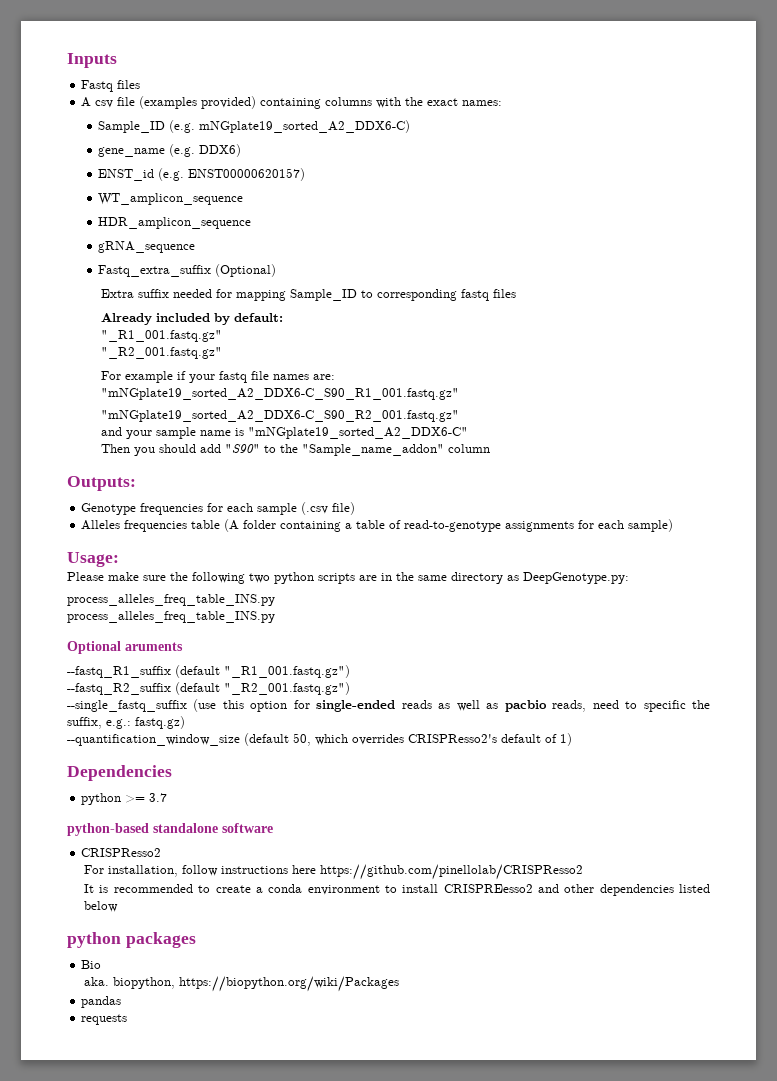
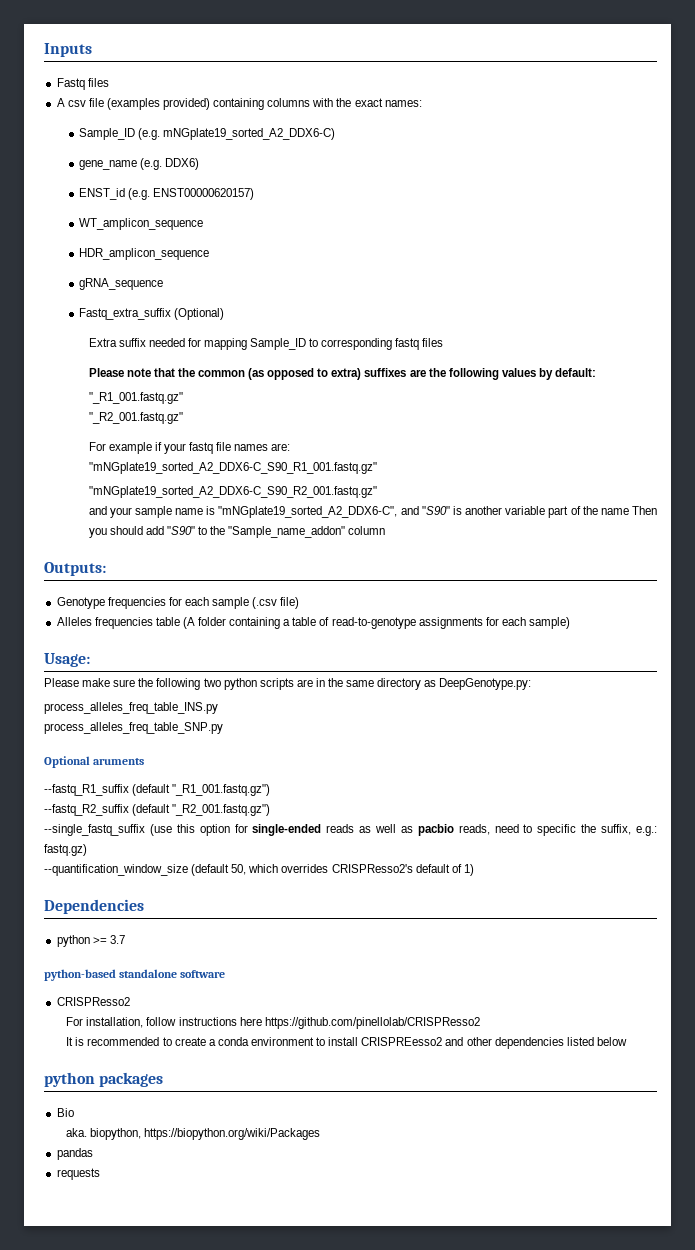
[101,313,211,325] Already included -> [88,368,536,380] Please note that the common (as opposed to extra) suffixes are the following values
[248,427,469,439] "mNGplate19_sorted_A2_DDX6-C" // -> [218,506,629,518] "mNGplate19_sorted_A2_DDX6-C", and "S90" is another variable part of the name
[67,611,275,623] process_alleles_freq_table_INS.py -> [44,722,223,734] process_alleles_freq_table_SNP.py

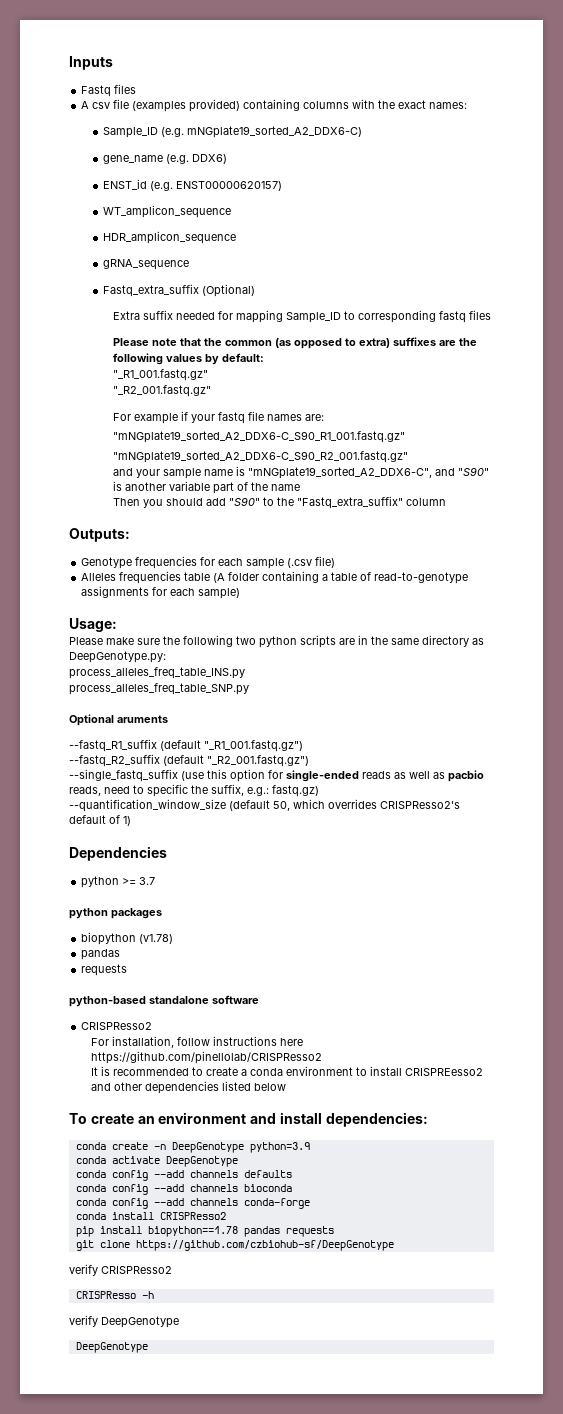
(629, 511) none -> (300, 487) //
[228,526,346,538] "Sample_name_addon" -> [296,496,403,509] "Fastq_extra_suffix"
(125, 939) none -> [69,908,162,919] [81,932,174,945] [81,949,121,960] [81,964,128,976] // python packages // biopython (v1.78) // pandas // requests
[44,1072,164,1087] [56,1108,74,1117] [66,1128,321,1140] [56,1148,93,1160] [56,1168,100,1180] python packages // Bio // aka. biopython, https://biopython.org/wiki/Packages // pandas // requests -> [69,1112,428,1127] [75,1142,310,1153] [75,1156,238,1167] [75,1170,292,1181] [75,1184,292,1195] [75,1198,310,1209] [75,1212,226,1220] [75,1226,334,1237] [75,1240,394,1251] [69,1264,172,1276] [75,1291,154,1299] [69,1315,179,1328] [75,1342,148,1353] To create an environment and install dependencies: // conda create -n DeepGenotype python=3.9 // conda activate DeepGenotype // conda config --add channels defaults // conda config --add channels bioconda // conda config --add channels conda-forge // conda install CRISPResso2 // pip install biopython==1.78 pandas requests // git clone https://github.com/czbiohub-sf/DeepGenotype // verify CRISPResso2 // CRISPResso -h // verify DeepGenotype // DeepGenotype

